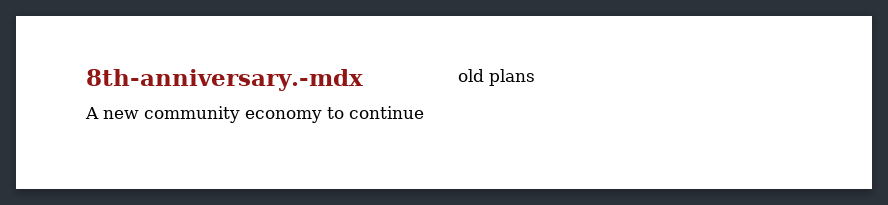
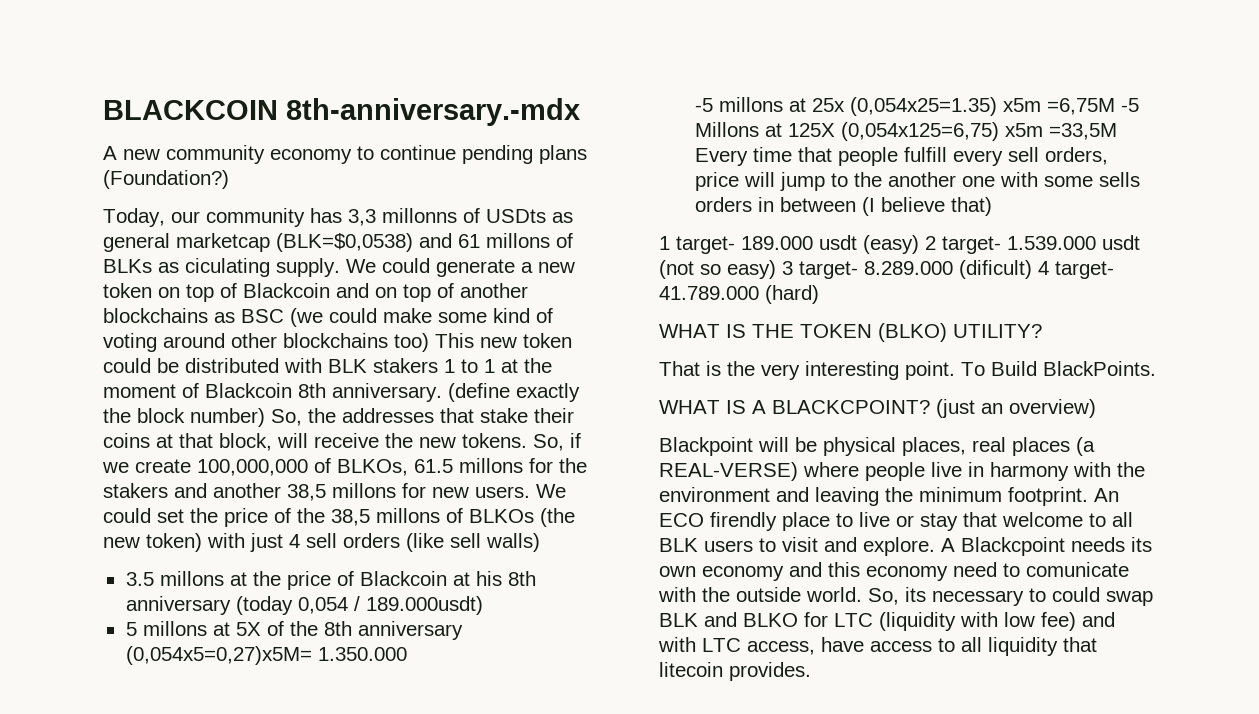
(86, 80) none -> [103,100,278,120] BLACKCOIN
[458,69,535,86] old plans -> [462,145,587,164] [103,170,229,189] [103,208,573,227] [103,233,573,252] [103,258,575,277] [103,283,528,302] [103,308,553,327] [103,333,572,352] [103,358,552,373] [103,383,580,402] [103,408,574,427] [103,433,581,451] [102,458,587,476] [103,483,566,501] [103,508,575,527] [103,533,540,552] [125,571,536,590] [125,596,483,615] [125,621,463,640] [125,646,407,665] [695,97,1140,116] [695,122,1118,141] [695,147,1109,166] [695,172,1141,191] [695,197,993,216] [659,235,1140,254] [659,260,1114,279] [659,285,819,304] [659,323,1042,342] [659,361,1156,380] [659,399,1096,418] [659,437,1095,456] [659,462,1145,481] [659,487,1119,506] [659,512,1133,531] [659,537,1152,556] [659,562,1129,581] [658,587,1153,606] [659,612,1115,631] [658,637,1097,656] [659,662,811,681] pending plans (Foundation?) // Today, our community has 3,3 millonns of USDts as general marketcap (BLK=$0,0538) and 61 millons of BLKs as ciculating supply. We could generate a new token on top of Blackcoin and on top of another blockchains as BSC (we could make some kind of voting around other blockchains too) This new token could be distributed with BLK stakers 1 to 1 at the moment of Blackcoin 8th anniversary. (define exactly the block number) So, the addresses that stake their coins at that block, will receive the new tokens. So, if we create 100,000,000 of BLKOs, 61.5 millons for the stakers and another 38,5 millons for new users. We could set the price of the 38,5 millons of BLKOs (the new token) with just 4 sell orders (like sell walls) // 3.5 millons at the price of Blackcoin at his 8th anniversary (today 0,054 / 189.000usdt) // 5 millons at 5X of the 8th anniversary (0,054x5=0,27)x5M= 1.350.000 // -5 millons at 25x (0,054x25=1.35) x5m =6,75M -5 Millons at 125X (0,054x125=6,75) x5m =33,5M Every time that people fulfill every sell orders, price will jump to the another one with some sells orders in between (I believe that) // 1 target- 189.000 usdt (easy) 2 target- 1.539.000 usdt (not so easy) 3 target- 8.289.000 (dificult) 4 target- 41.789.000 (hard) // WHAT IS THE TOKEN (BLKO) UTILITY? // That is the very interesting point. To Build BlackPoints. // WHAT IS A BLACKCPOINT? (just an overview) // Blackpoint will be physical places, real places (a REAL-VERSE) where people live in harmony with the environment and leaving the minimum footprint. An ECO firendly place to live or stay that welcome to all BLK users to visit and explore. A Blackcpoint needs its own economy and this economy need to comunicate with the outside world. So, its necessary to could swap BLK and BLKO for LTC (liquidity with low fee) and with LTC access, have access to all liquidity that litecoin provides.

